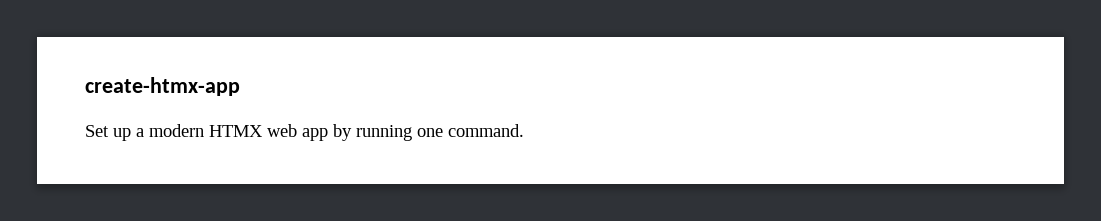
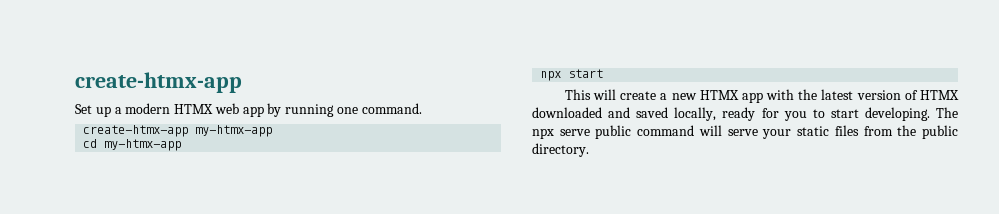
(524, 130) none -> [83,125,273,137] [83,139,182,151] [540,69,604,81] [564,89,959,103] [532,107,958,121] [532,125,958,139] [532,143,589,157] // create-htmx-app my-htmx-app // cd my-htmx-app // npx start // This will create a new HTMX app with the latest version of HTMX downloaded and saved locally, ready for you to start developing. The npx serve public command will serve your static files from the public directory.

